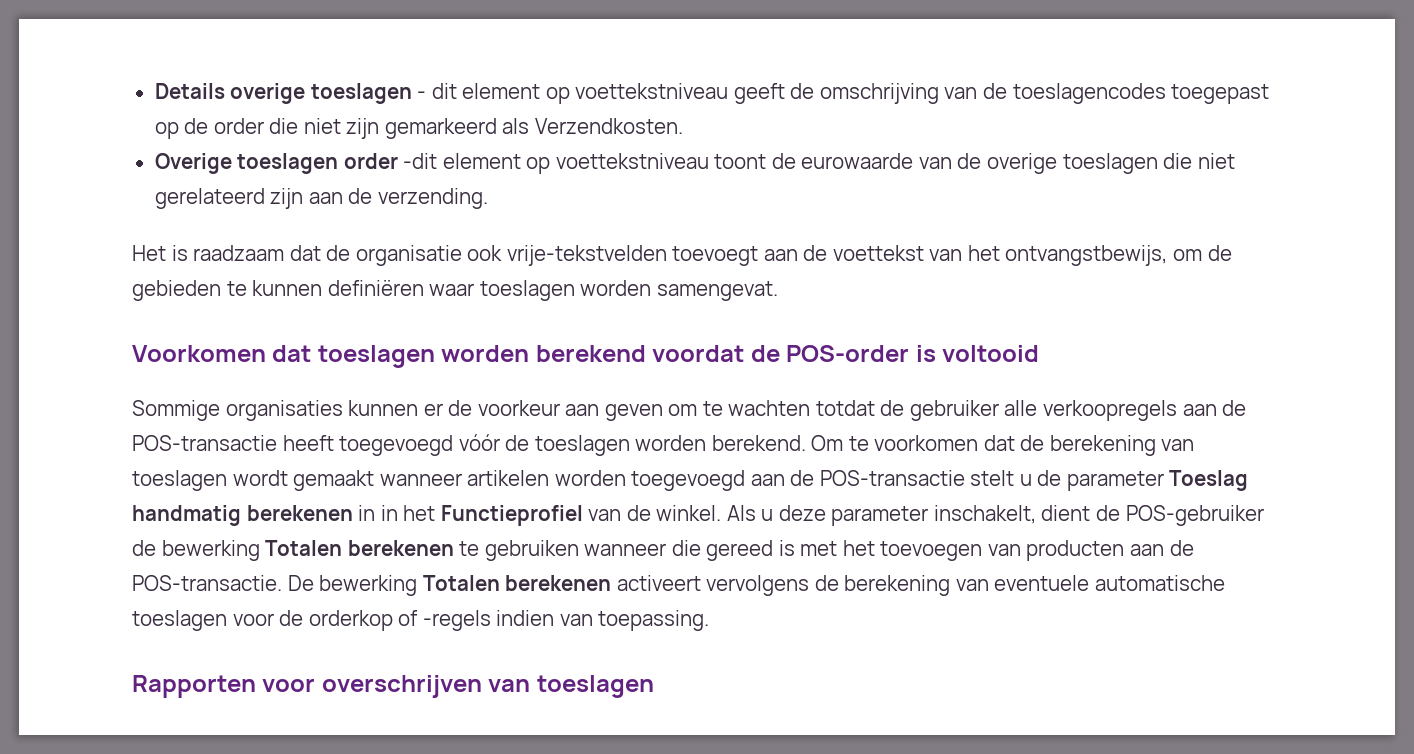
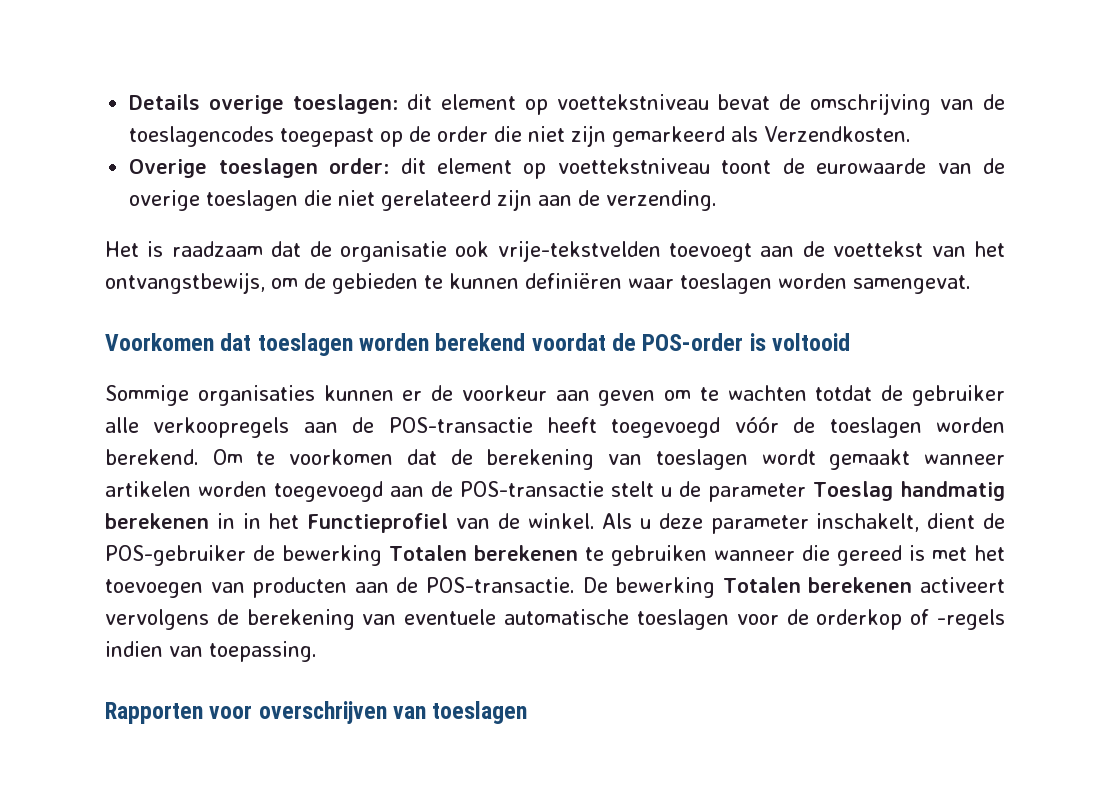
[310,83,785,104] toeslagen - dit element op voettekstniveau geeft -> [292,94,771,115] toeslagen: dit element op voettekstniveau bevat
[343,153,438,169] order -dit -> [329,158,426,174] order: dit

